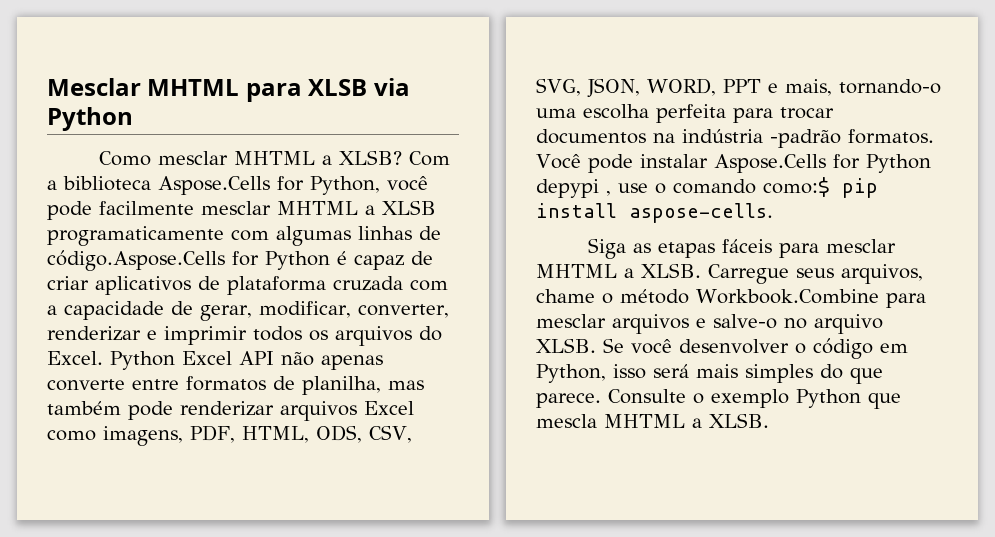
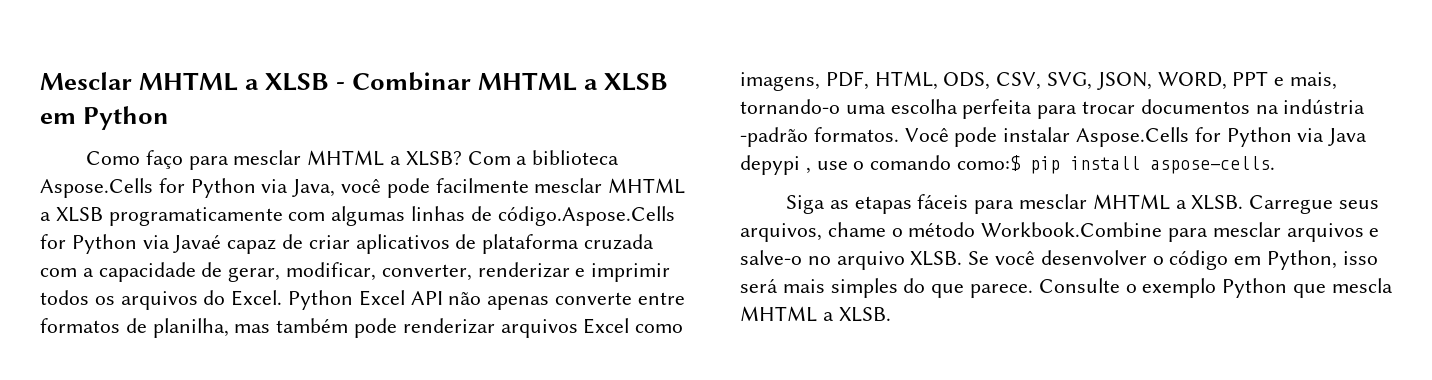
[245,78,410,102] para XLSB via -> [245,72,669,91] [40,113,76,124] a XLSB - Combinar MHTML a XLSB em
(151, 158) none -> [145,150,229,170] faço para
[310,176,380,195] Python, -> [190,178,336,198] Python via Java,
[337,251,347,265] é -> [142,234,222,253] via Javaé
(931, 163) none -> [1297,128,1368,146] via Java

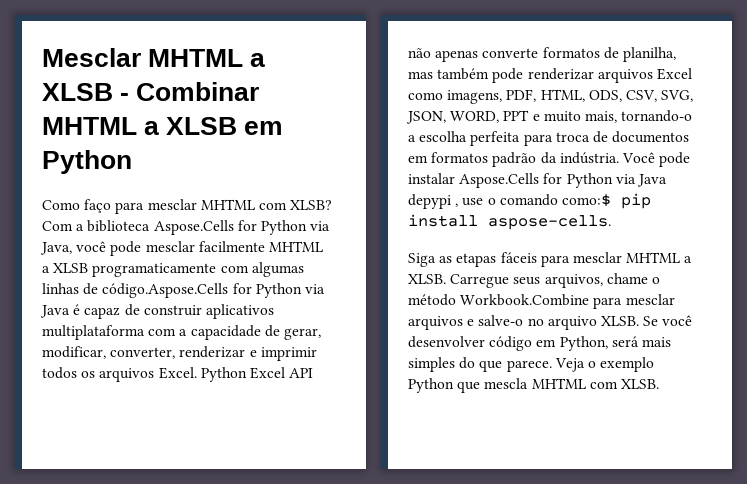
[390,156,402,165] a -> [258,202,287,210] com
[435,178,603,193] facilmente mesclar -> [145,241,265,252] mesclar facilmente
[173,234,655,254] Javaé capaz de criar aplicativos de plataforma cruzada -> [40,304,274,319] [42,325,145,340] Java é capaz de construir aplicativos multiplataforma
[203,290,226,305] do -> (155, 375) none
[637,292,685,305] entre -> (539, 53) none
(1285, 81) none -> [543,111,581,122] muito
[845,105,886,114] uma -> [408,135,416,142] a
[1082,99,1366,114] [740,127,899,147] trocar documentos na indústria -padrão formatos. -> [555,131,690,143] [408,152,619,167] troca de documentos em formatos padrão da indústria.
[1152,256,1164,265] o -> (485, 342) none
[1342,251,1378,265] isso -> (608, 343) none
[1038,278,1120,293] Consulte -> [554,358,585,372] Veja
[822,312,834,321] a -> [589,381,618,389] com

